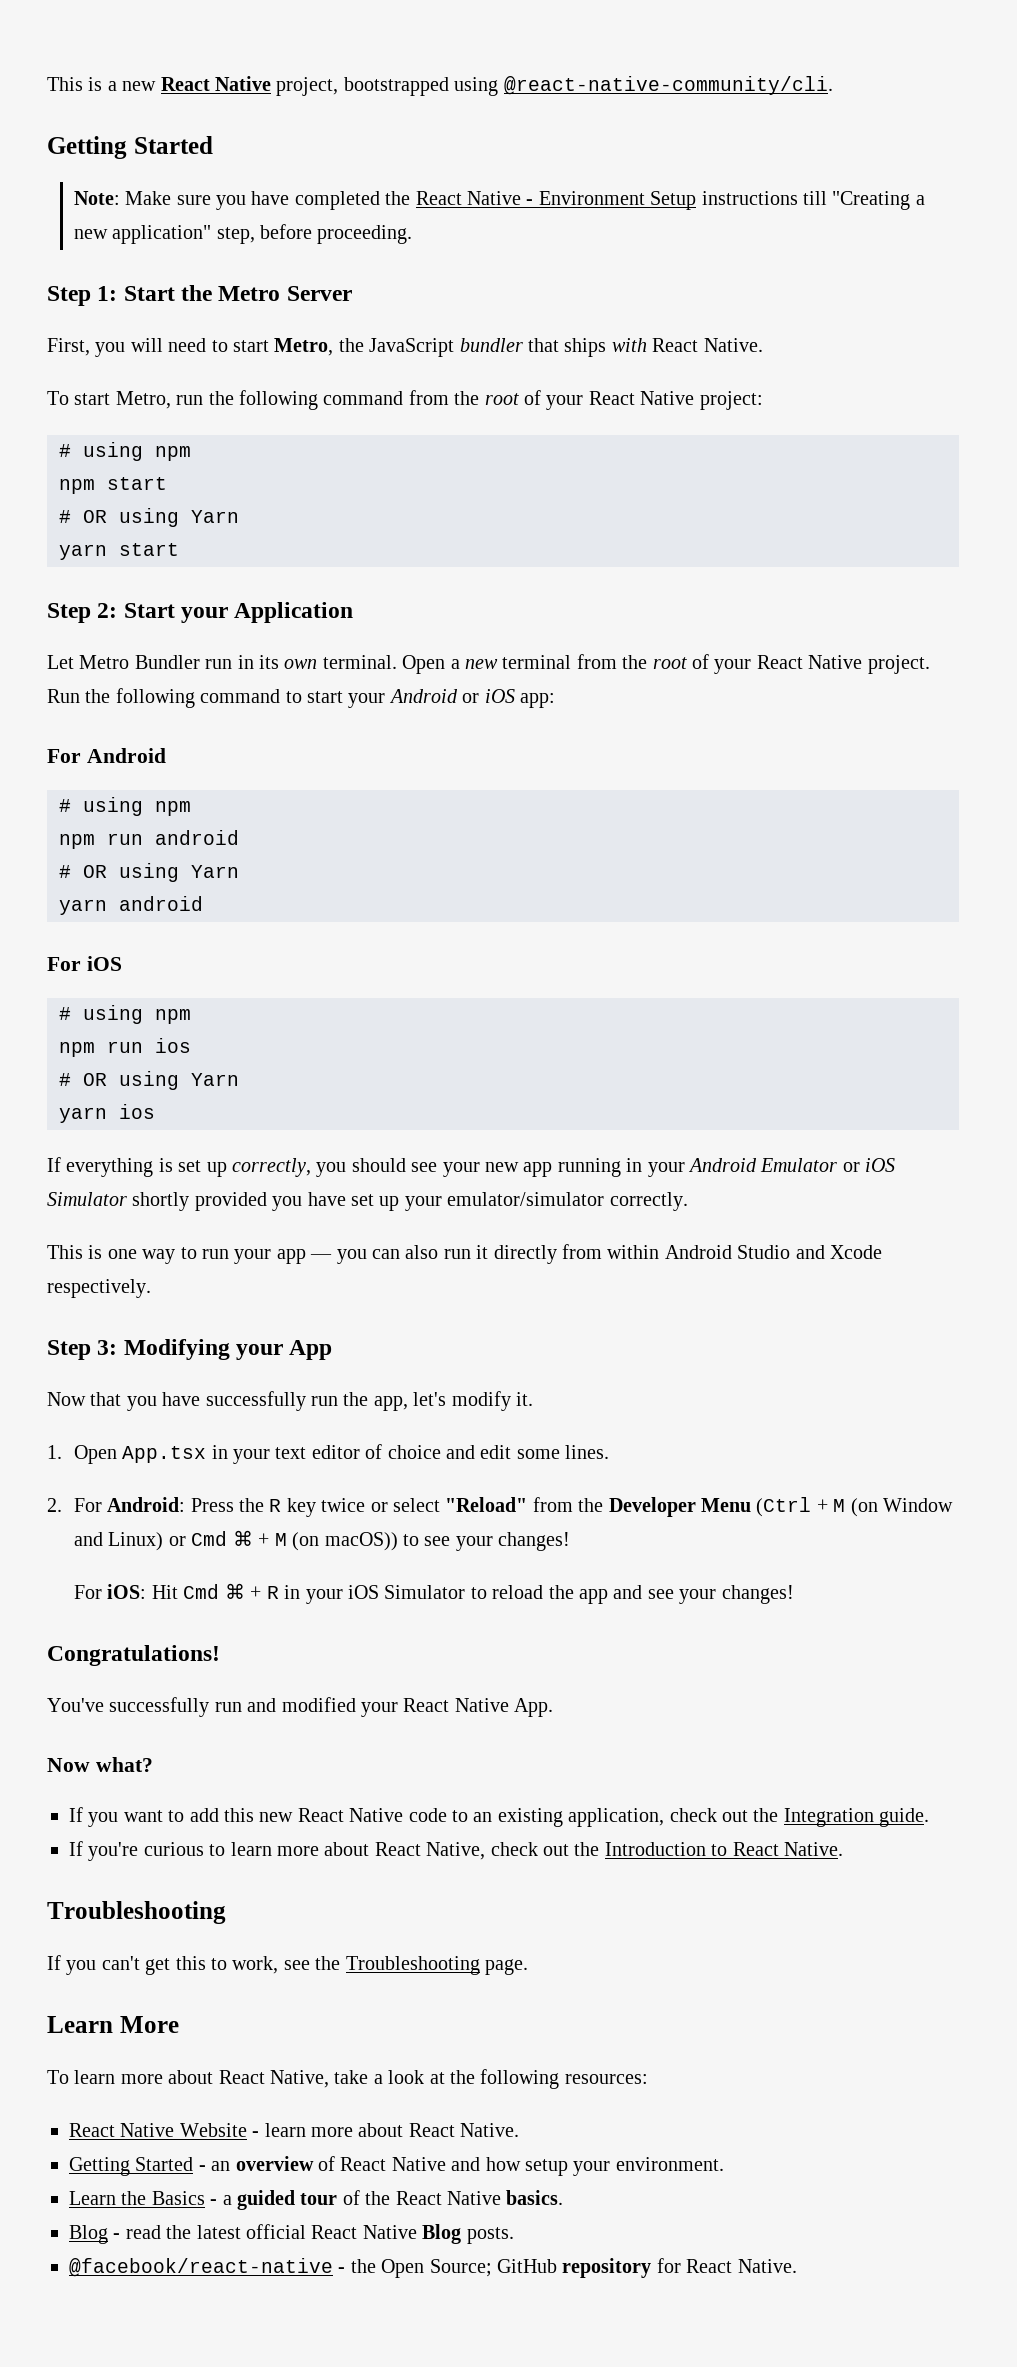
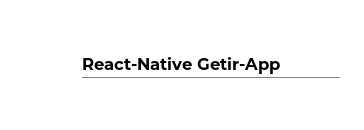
[47,76,833,96] [47,136,213,159] [73,191,925,210] [73,224,413,244] [47,285,352,306] [47,338,763,357] [47,390,763,410] [59,442,191,461] [59,477,167,494] [59,508,239,527] [59,543,179,560] [47,602,354,623] [47,654,930,674] [47,688,555,708] [47,748,166,763] [59,797,191,816] [59,830,239,849] [59,863,239,882] [59,896,203,915] [47,956,122,971] [59,1005,191,1024] [59,1038,191,1057] [59,1071,239,1090] [59,1104,155,1123] [47,1157,896,1177] [47,1192,688,1211] [47,1244,882,1264] [47,1279,151,1298] [47,1339,333,1360] [47,1391,533,1411] [47,1444,610,1464] [47,1497,954,1517] [73,1530,571,1551] [73,1583,794,1604] [47,1645,220,1666] [47,1697,554,1717] [47,1757,153,1772] [69,1807,930,1827] [69,1841,843,1861] [47,1901,226,1924] [47,1955,528,1975] [47,2016,179,2033] [47,2069,648,2089] [69,2123,520,2137] [69,2156,724,2176] [69,2190,564,2210] [69,2224,514,2244] [69,2258,797,2278] This is a new React Native project, bootstrapped using @react-native-community/cli. // Getting Started // Note: Make sure you have completed the React Native - Environment Setup instructions till "Creating a new application" step, before proceeding. // Step 1: Start the Metro Server // First, you will need to start Metro, the JavaScript bundler that ships with React Native. // To start Metro, run the following command from the root of your React Native project: // # using npm // npm start // # OR using Yarn // yarn start // Step 2: Start your Application // Let Metro Bundler run in its own terminal. Open a new terminal from the root of your React Native project. Run the following command to start your Android or iOS app: // For Android // # using npm // npm run android // # OR using Yarn // yarn android // For iOS // # using npm // npm run ios // # OR using Yarn // yarn ios // If everything is set up correctly, you should see your new app running in your Android Emulator or iOS Simulator shortly provided you have set up your emulator/simulator correctly. // This is one way to run your app — you can also run it directly from within Android Studio and Xcode respectively. // Step 3: Modifying your App // Now that you have successfully run the app, let's modify it. // 1. Open App.tsx in your text editor of choice and edit some lines. // 2. For Android: Press the R key twice or select "Reload" from the Developer Menu (Ctrl + M (on Window and Linux) or Cmd ⌘ + M (on macOS)) to see your changes! // For iOS: Hit Cmd ⌘ + R in your iOS Simulator to reload the app and see your changes! // Congratulations! // You've successfully run and modified your React Native App. // Now what? // If you want to add this new React Native code to an existing application, check out the Integration guide. // If you're curious to learn more about React Native, check out the Introduction to React Native. // Troubleshooting // If you can't get this to work, see the Troubleshooting page. // Learn More // To learn more about React Native, take a look at the following resources: // React Native Website - learn more about React Native. // Getting Started - an overview of React Native and how setup your environment. // Learn the Basics - a guided tour of the React Native basics. // Blog - read the latest official React Native Blog posts. // @facebook/react-native - the Open Source; GitHub repository for React Native. -> [82,57,280,74] React-Native Getir-App

